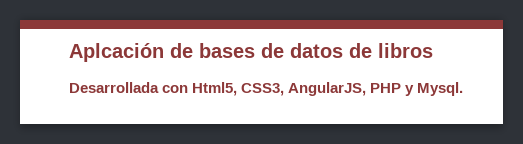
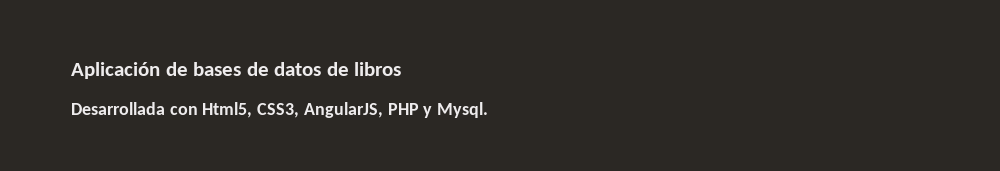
[69,43,164,62] Aplcación -> [71,62,160,79] Aplicación

